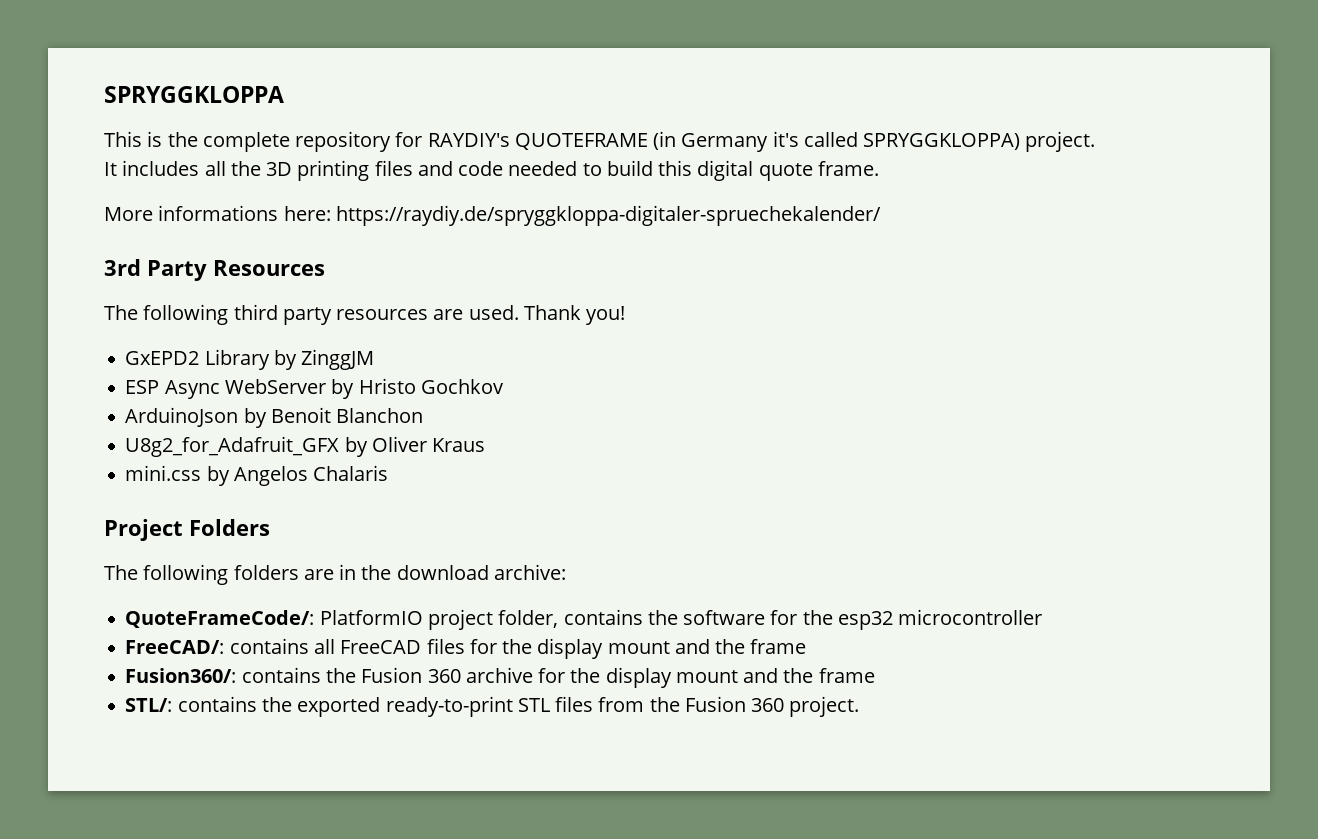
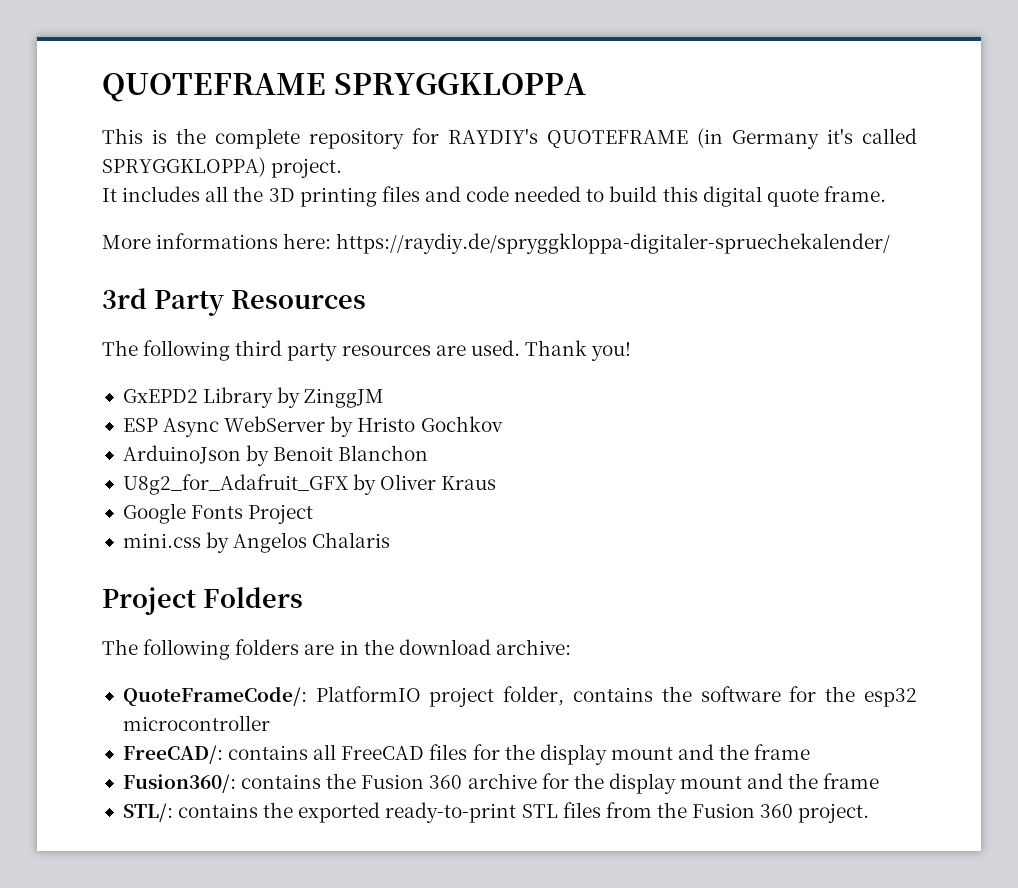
(104, 94) none -> [102,73,326,102] QUOTEFRAME
(486, 445) none -> [122,503,314,524] // Google Fonts Project

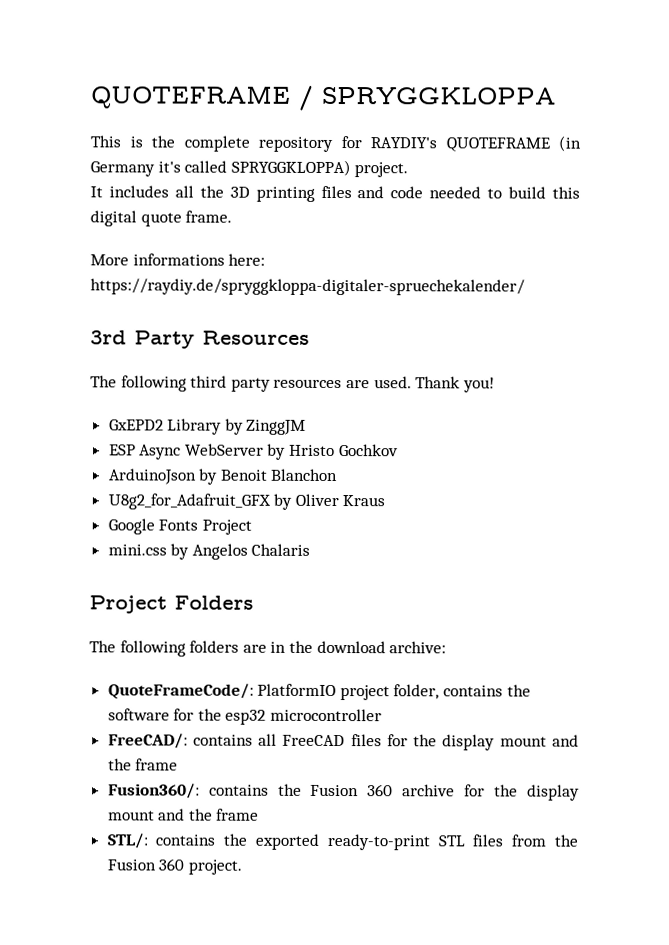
[102,73,326,102] QUOTEFRAME -> [91,85,314,111] QUOTEFRAME /

